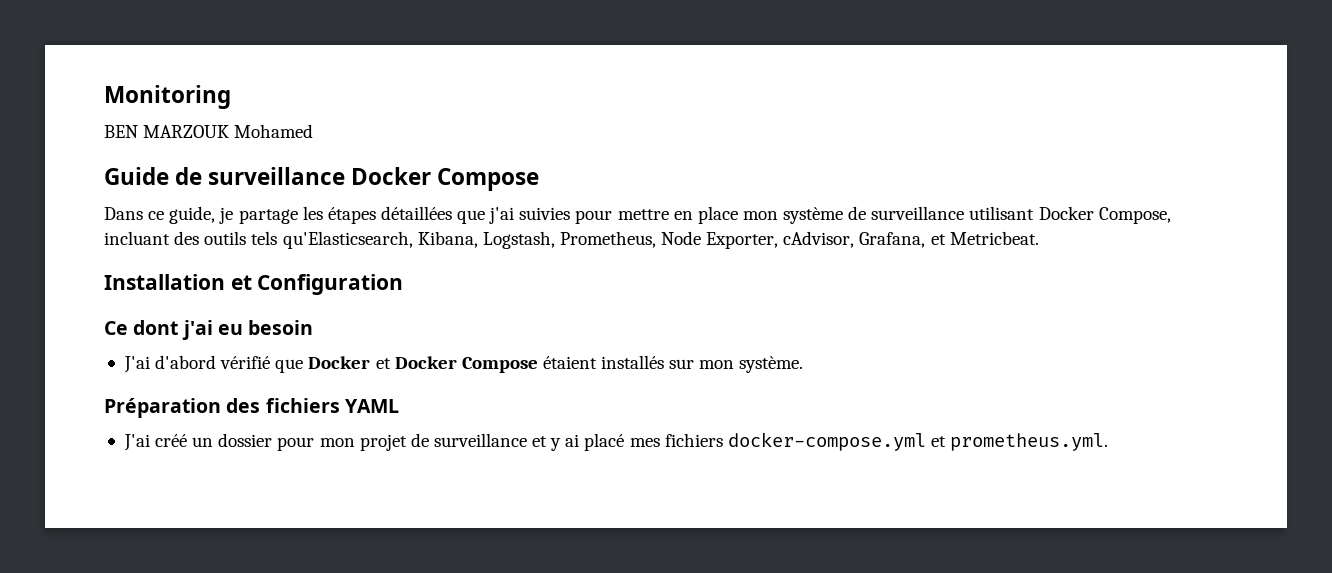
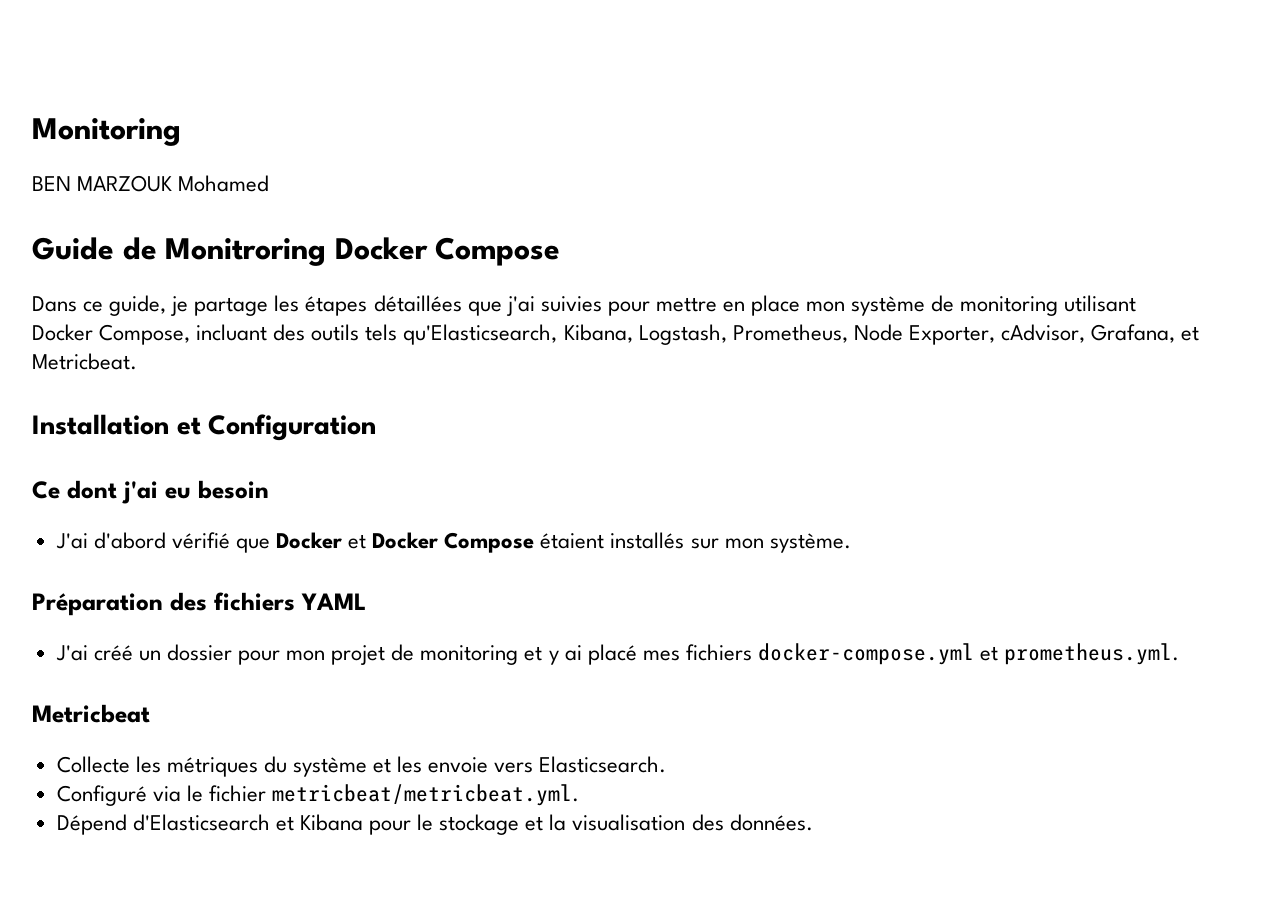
[208,167,346,185] surveillance -> [165,238,327,266] Monitroring
[871,206,965,220] surveillance -> [960,296,1059,316] monitoring
[433,433,527,447] surveillance -> [420,645,519,665] monitoring
(1109, 442) none -> [32,704,150,723] [56,756,667,777] [56,784,580,806] [56,814,813,835] // Metricbeat // Collecte les métriques du système et les envoie vers Elasticsearch. // Configuré via le fichier metricbeat/metricbeat.yml. // Dépend d'Elasticsearch et Kibana pour le stockage et la visualisation des données.

